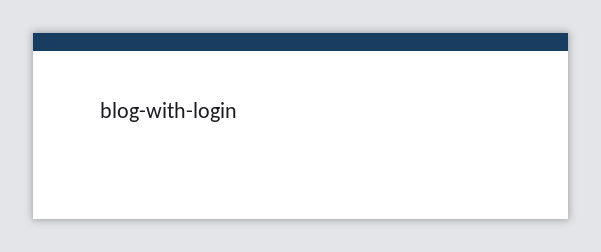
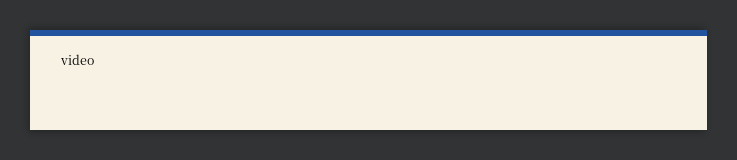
[100,102,237,122] blog-with-login -> [60,54,94,65] video

